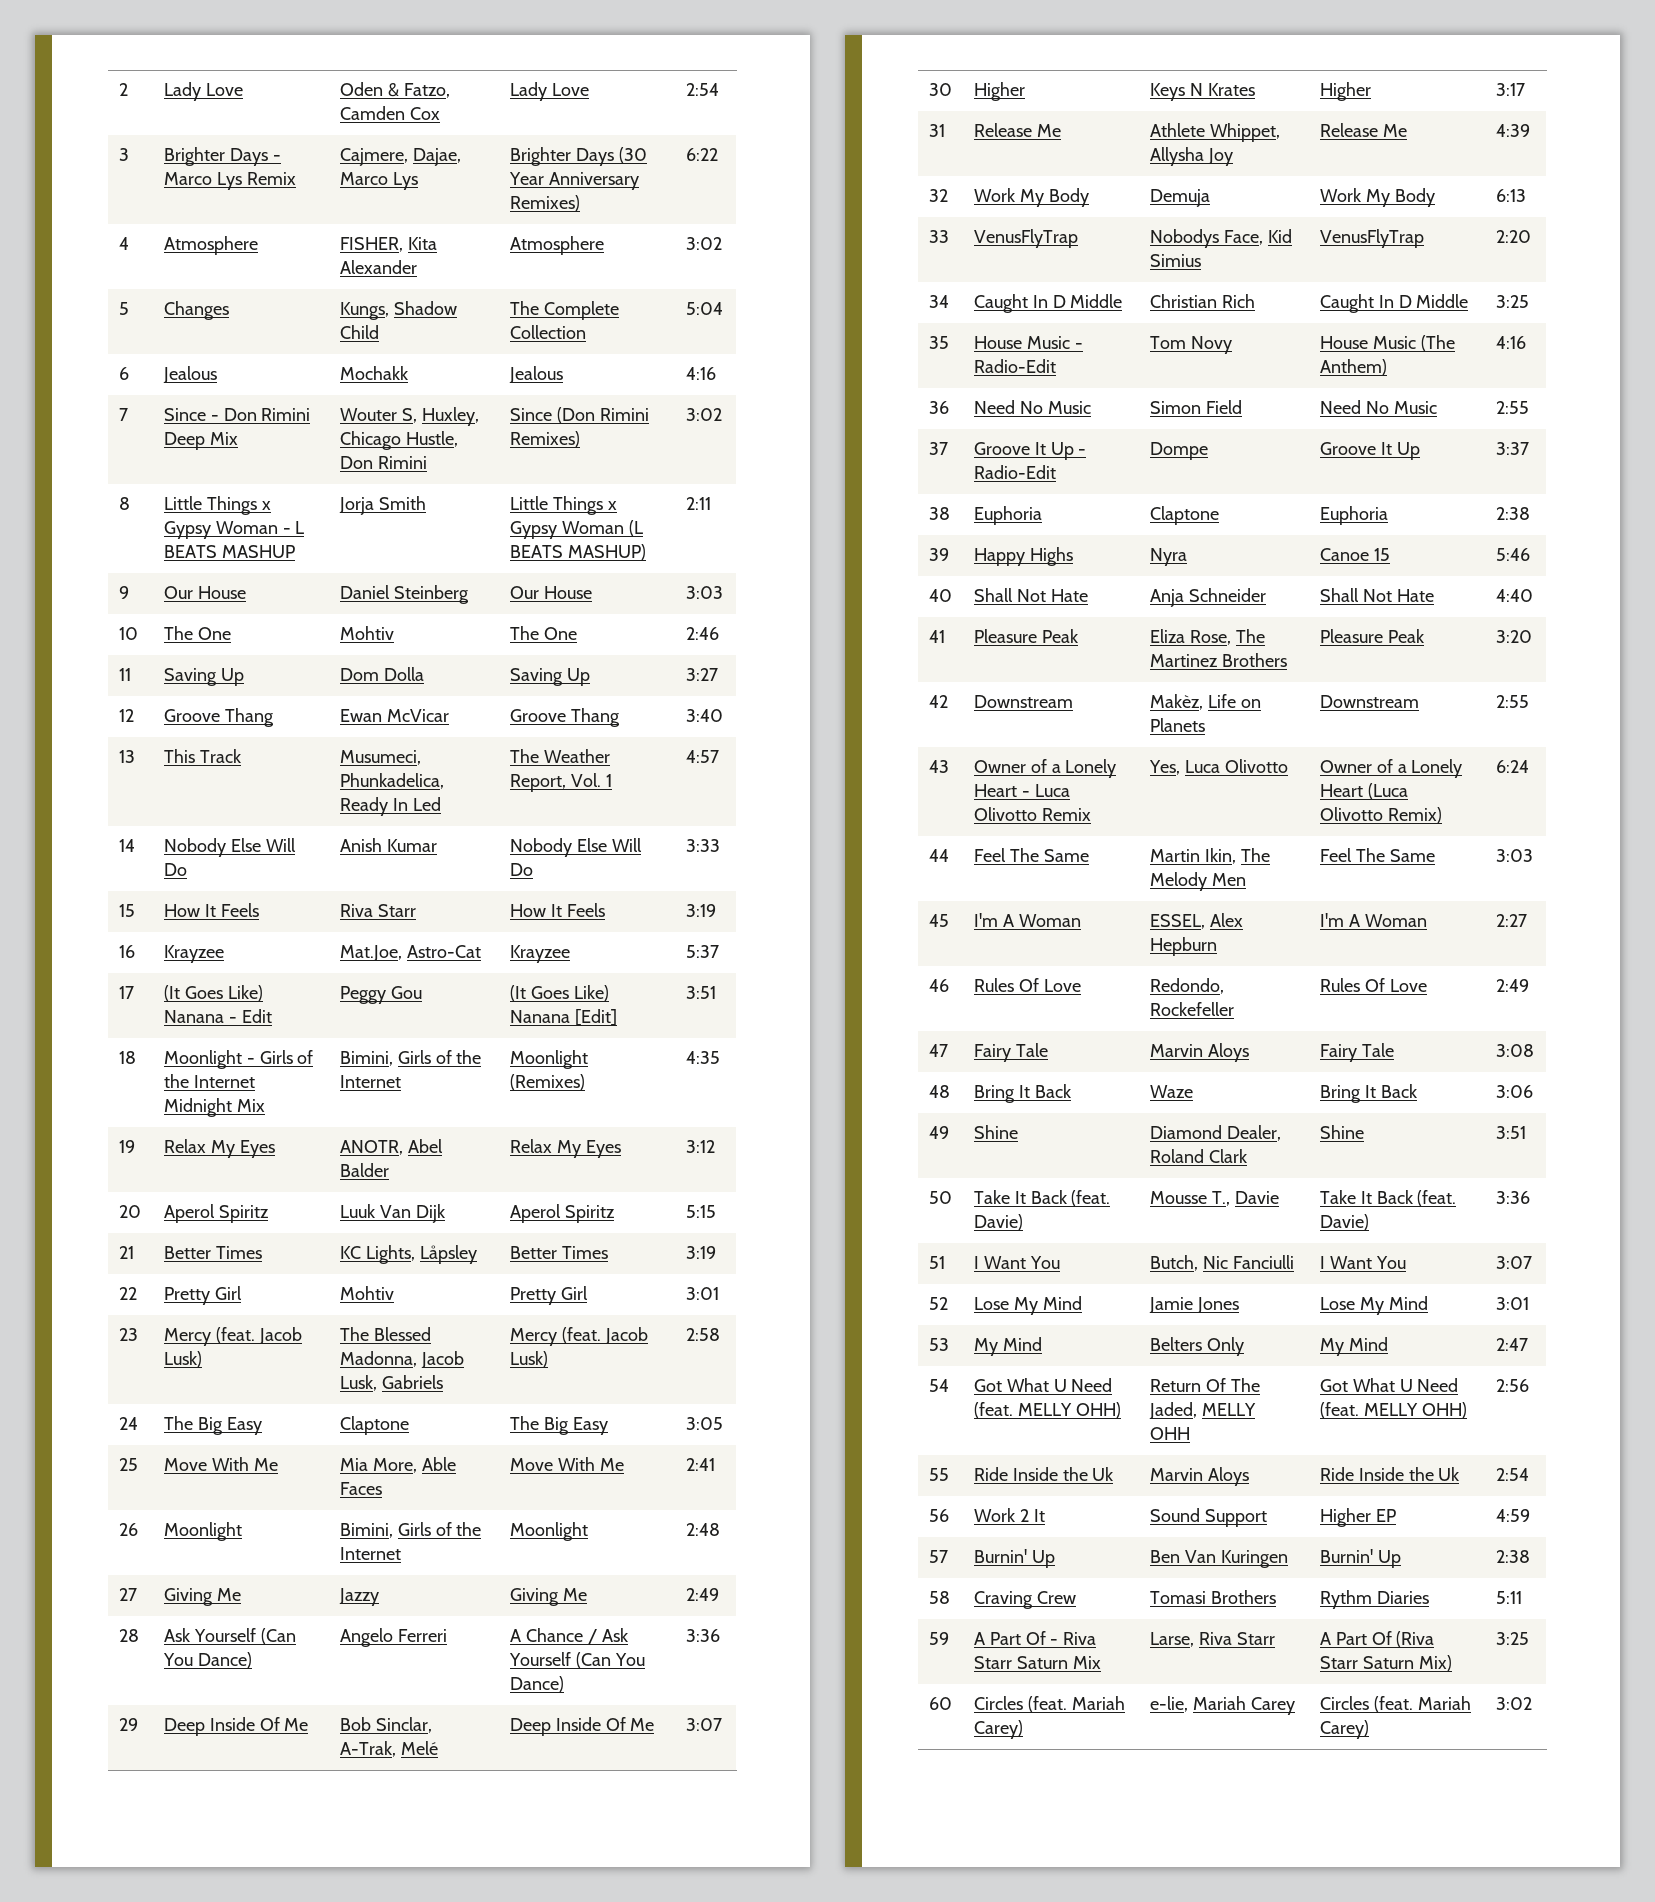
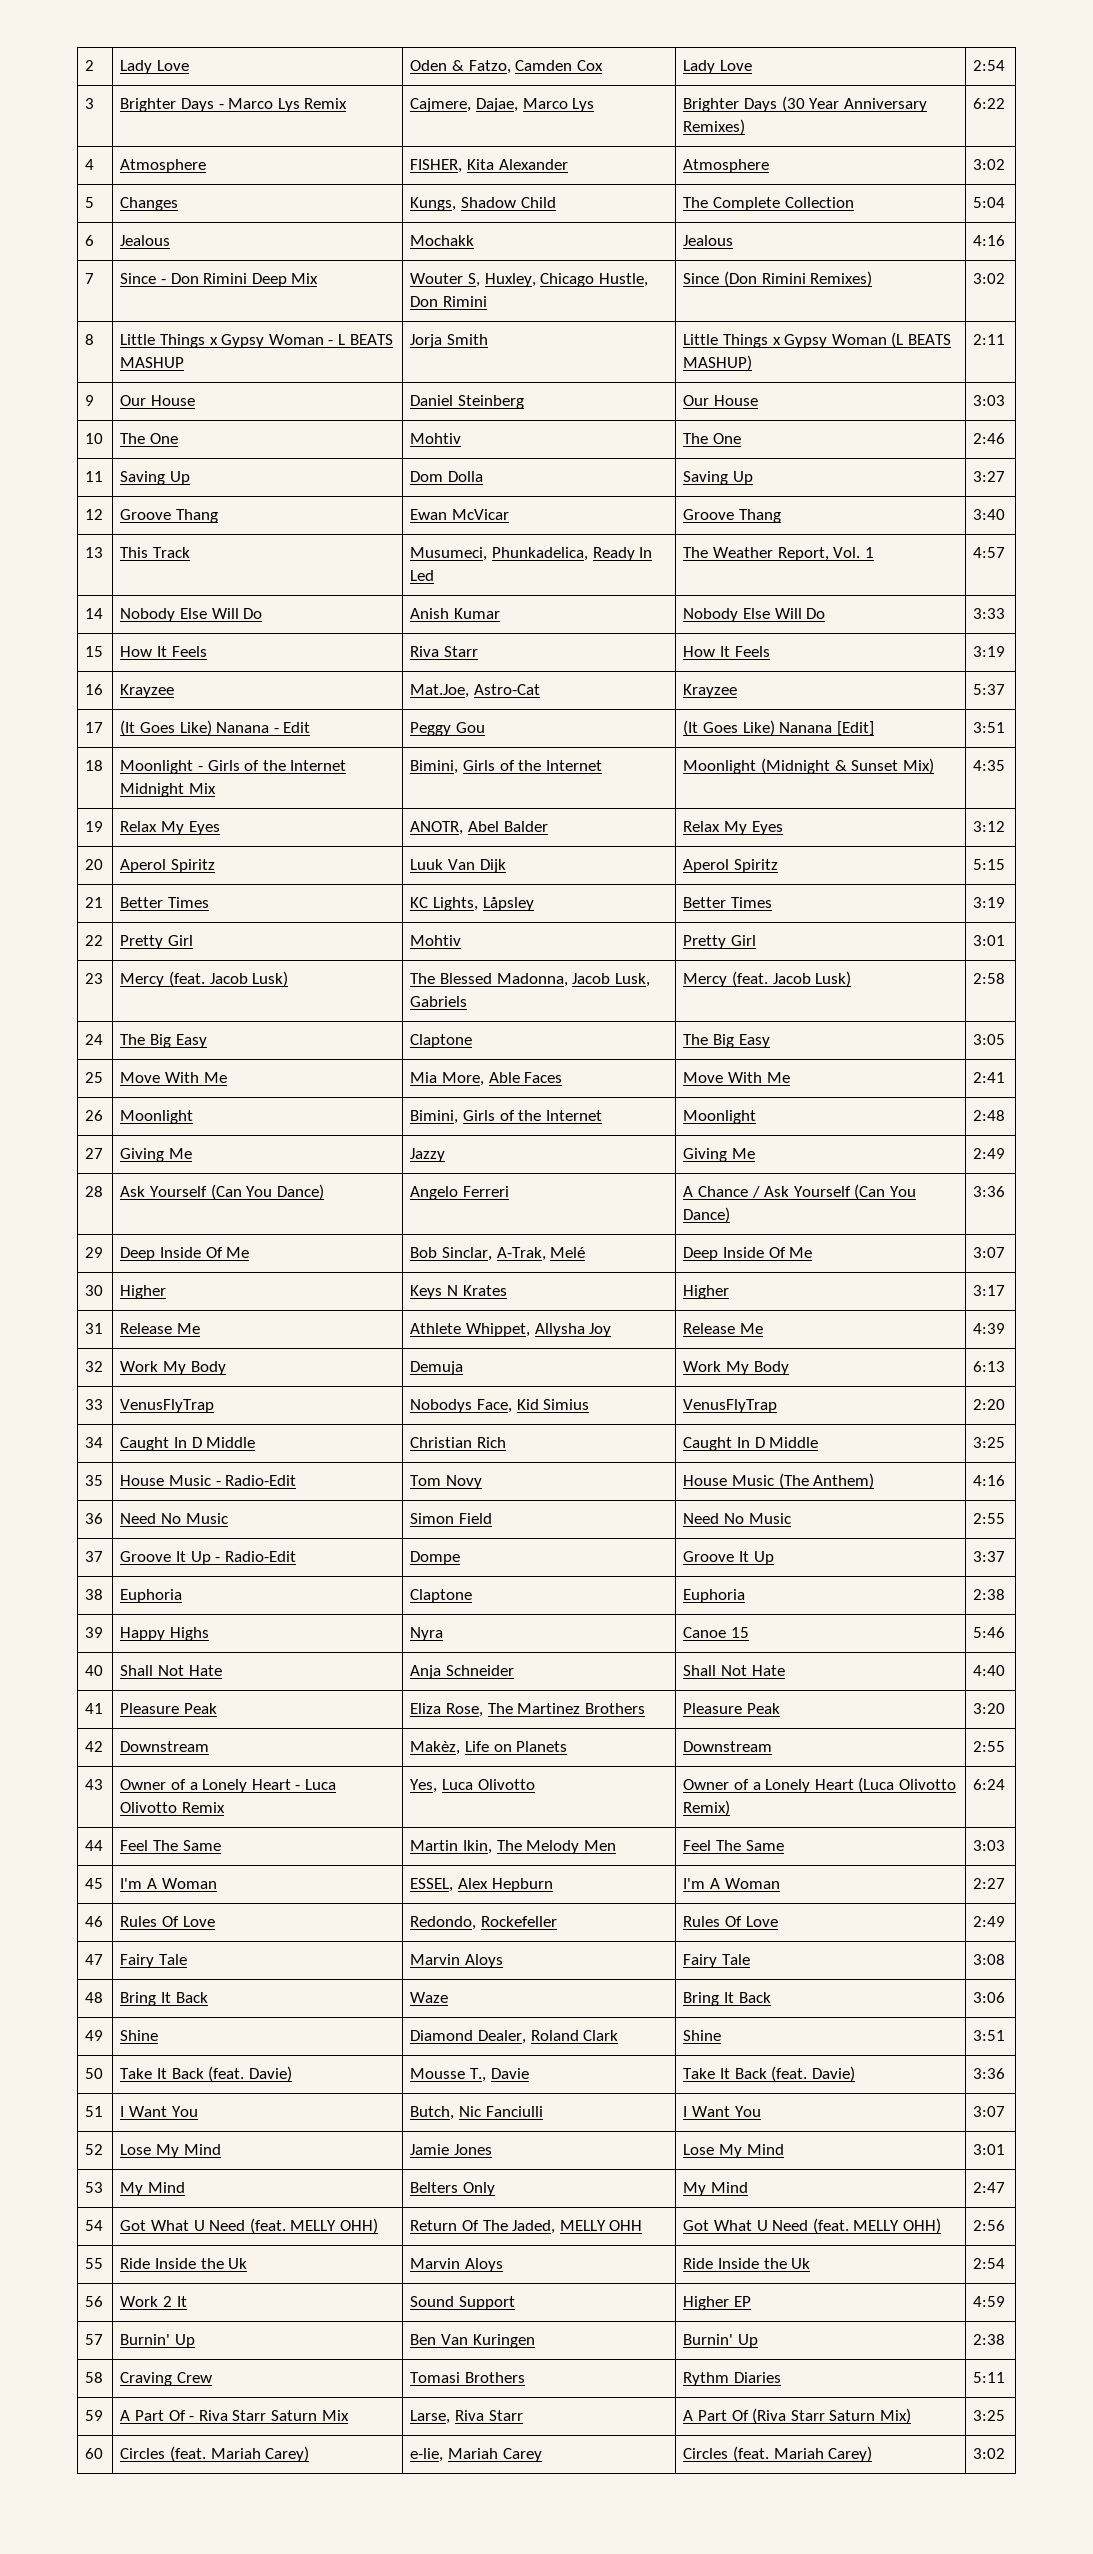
[509,1074,585,1090] (Remixes) -> [761,758,934,774] (Midnight & Sunset Mix)

